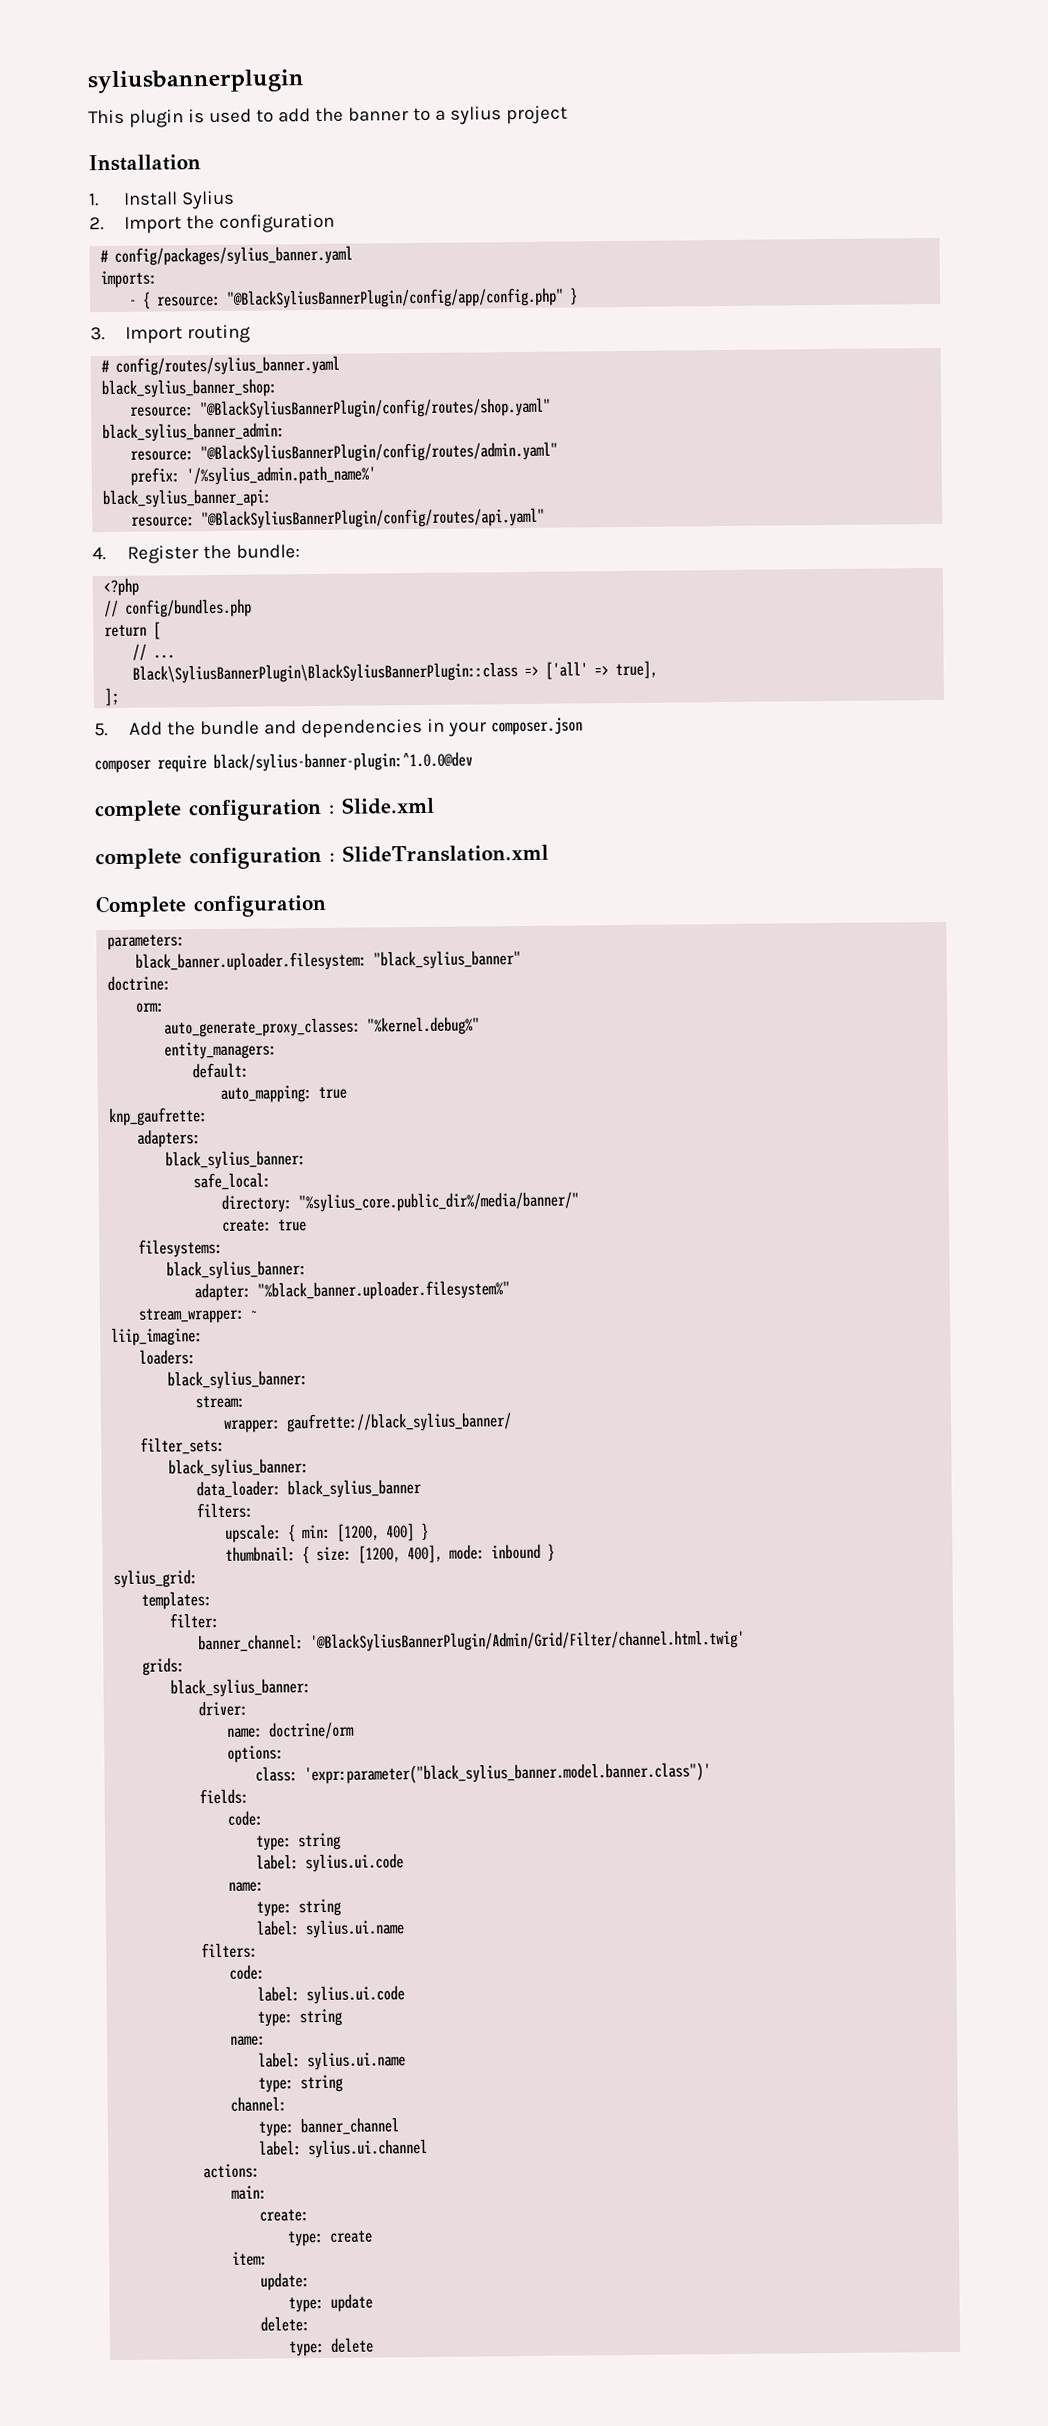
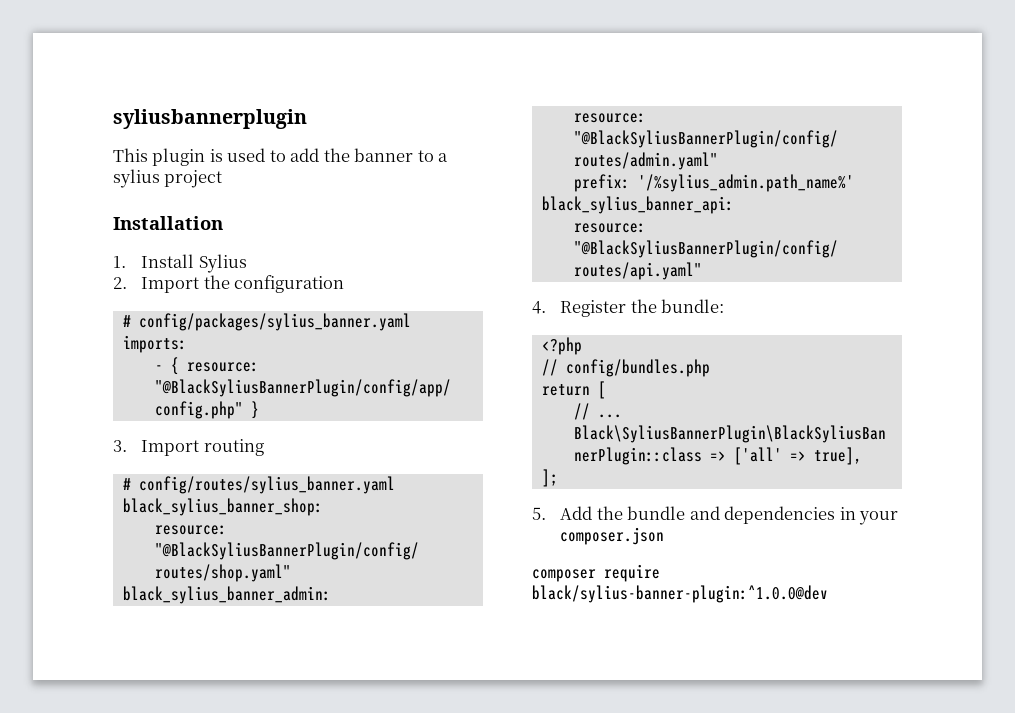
[94,796,435,822] [95,843,549,870] [95,894,327,918] [107,934,186,951] [135,950,522,972] [107,975,172,992] [135,1002,166,1013] [164,1016,481,1038] [164,1041,278,1060] [192,1062,250,1079] [220,1085,348,1103] [108,1107,209,1127] [137,1129,202,1148] [165,1150,307,1170] [193,1172,272,1191] [221,1191,580,1213] [222,1219,308,1232] [138,1238,224,1258] [166,1260,308,1280] [194,1280,511,1302] [138,1307,260,1324] [111,1327,204,1347] [139,1349,197,1365] [167,1370,309,1390] [195,1395,246,1409] [224,1412,513,1433] [140,1436,226,1455] [168,1458,310,1478] [196,1479,423,1499] [196,1502,254,1519] [225,1522,430,1543] [225,1543,556,1564] [113,1569,199,1589] [141,1591,213,1610] [169,1612,221,1629] [198,1629,746,1653] [142,1657,186,1676] [170,1678,312,1698] [198,1700,249,1717] [227,1721,356,1740] [227,1745,285,1763] [255,1762,712,1785] [199,1788,250,1805] [227,1810,264,1826] [256,1832,342,1851] [256,1853,405,1873] [228,1881,265,1892] [256,1898,342,1917] [256,1919,406,1939] [201,1942,259,1959] [229,1964,266,1980] [257,1985,406,2005] [257,2008,343,2027] [230,2035,267,2046] [258,2051,407,2071] [258,2074,344,2093] [230,2096,288,2112] [258,2117,400,2137] [259,2138,429,2159] [203,2163,261,2179] [231,2185,268,2200] [259,2209,310,2222] [287,2230,374,2247] [232,2251,269,2266] [260,2272,311,2291] [288,2293,374,2313] [260,2316,311,2332] [289,2337,375,2357] // complete configuration : Slide.xml // complete configuration : SlideTranslation.xml // Complete configuration // parameters: // black_banner.uploader.filesystem: "black_sylius_banner" // doctrine: // orm: // auto_generate_proxy_classes: "%kernel.debug%" // entity_managers: // default: // auto_mapping: true // knp_gaufrette: // adapters: // black_sylius_banner: // safe_local: // directory: "%sylius_core.public_dir%/media/banner/" // create: true // filesystems: // black_sylius_banner: // adapter: "%black_banner.uploader.filesystem%" // stream_wrapper: ~ // liip_imagine: // loaders: // black_sylius_banner: // stream: // wrapper: gaufrette://black_sylius_banner/ // filter_sets: // black_sylius_banner: // data_loader: black_sylius_banner // filters: // upscale: { min: [1200, 400] } // thumbnail: { size: [1200, 400], mode: inbound } // sylius_grid: // templates: // filter: // banner_channel: '@BlackSyliusBannerPlugin/Admin/Grid/Filter/channel.html.twig' // grids: // black_sylius_banner: // driver: // name: doctrine/orm // options: // class: 'expr:parameter("black_sylius_banner.model.banner.class")' // fields: // code: // type: string // label: sylius.ui.code // name: // type: string // label: sylius.ui.name // filters: // code: // label: sylius.ui.code // type: string // name: // label: sylius.ui.name // type: string // channel: // type: banner_channel // label: sylius.ui.channel // actions: // main: // create: // type: create // item: // update: // type: update // delete: // type: delete -> (828, 594) none

